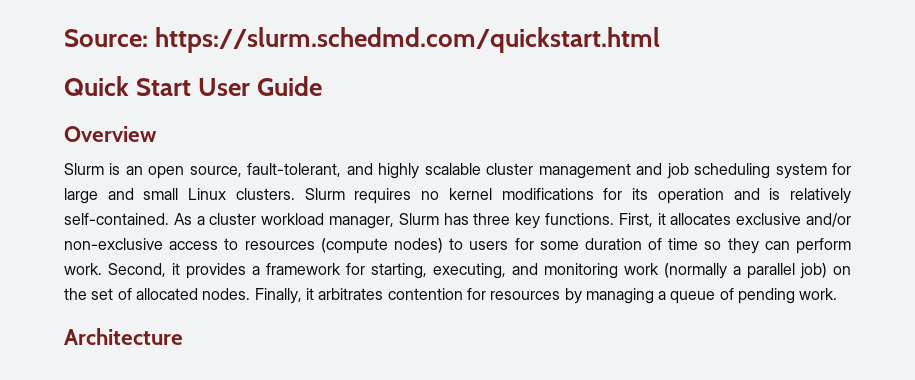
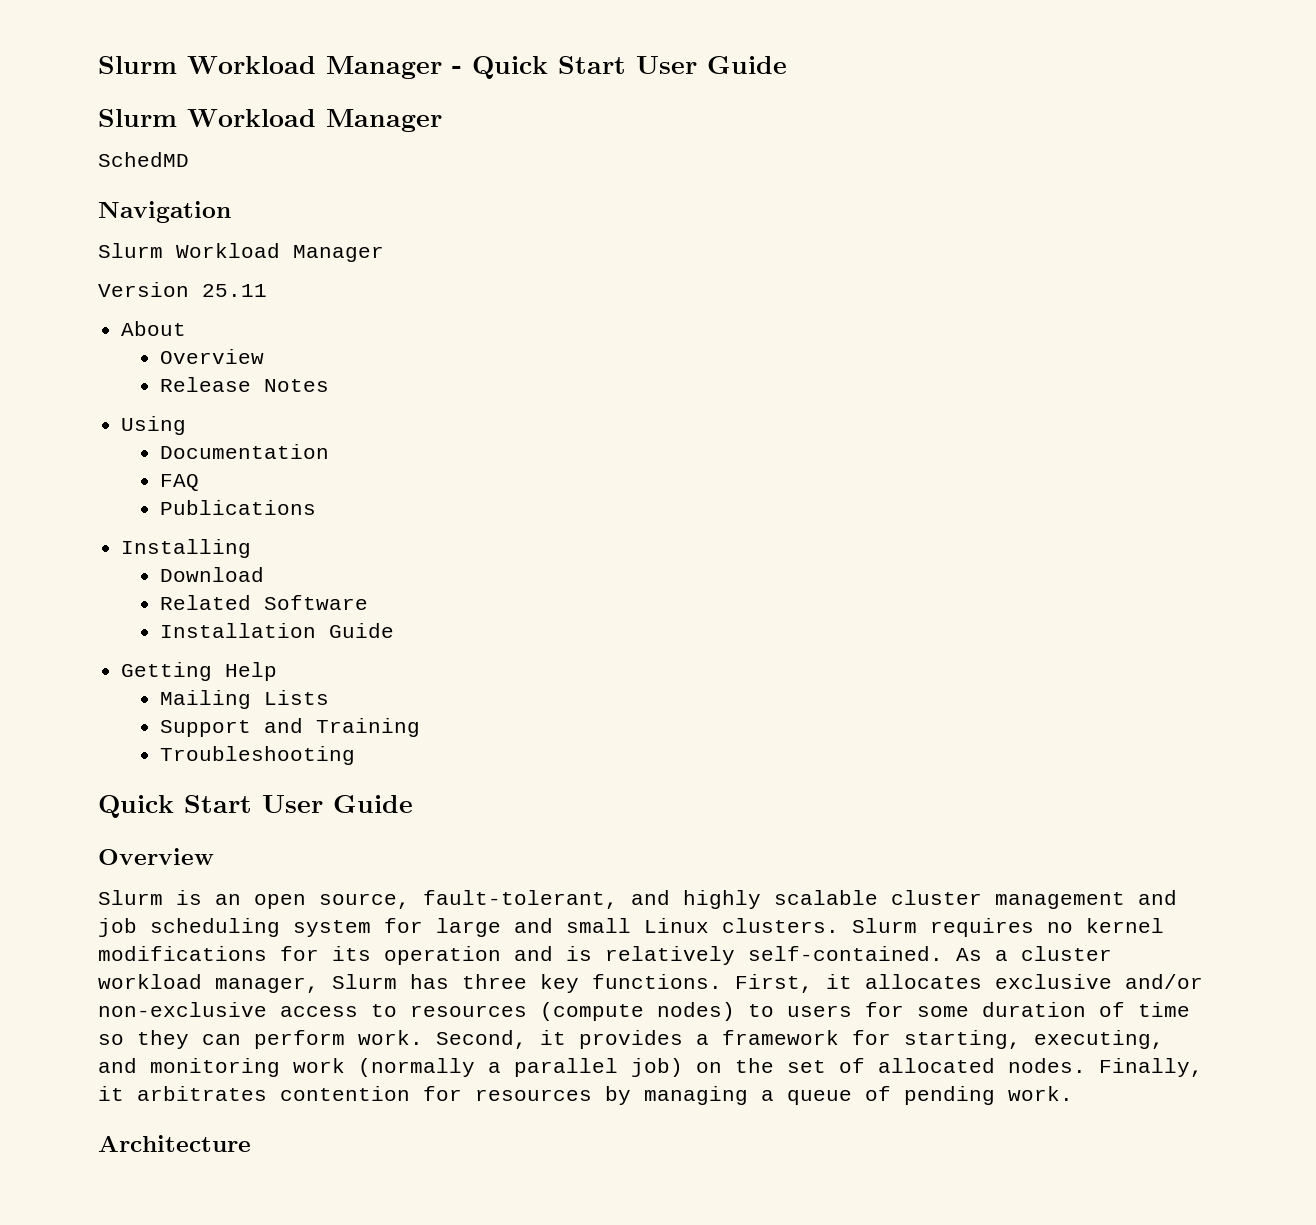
[64,27,661,53] Source: https://slurm.schedmd.com/quickstart.html -> [98,56,787,79] [98,109,442,132] [98,152,189,167] [98,201,231,223] [98,243,384,262] [98,282,267,297] [121,321,187,336] [159,349,264,364] [159,377,329,392] [121,416,187,435] [159,444,329,459] [159,474,199,491] [159,500,316,515] [121,539,252,558] [159,567,264,582] [159,595,368,610] [159,623,394,638] [121,662,278,681] [159,690,329,709] [159,718,420,737] [159,746,355,765] Slurm Workload Manager - Quick Start User Guide // Slurm Workload Manager // SchedMD // Navigation // Slurm Workload Manager // Version 25.11 // About // Overview // Release Notes // Using // Documentation // FAQ // Publications // Installing // Download // Related Software // Installation Guide // Getting Help // Mailing Lists // Support and Training // Troubleshooting

